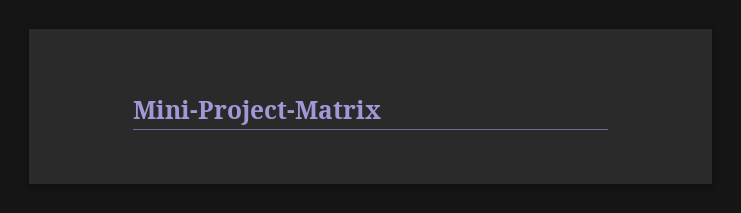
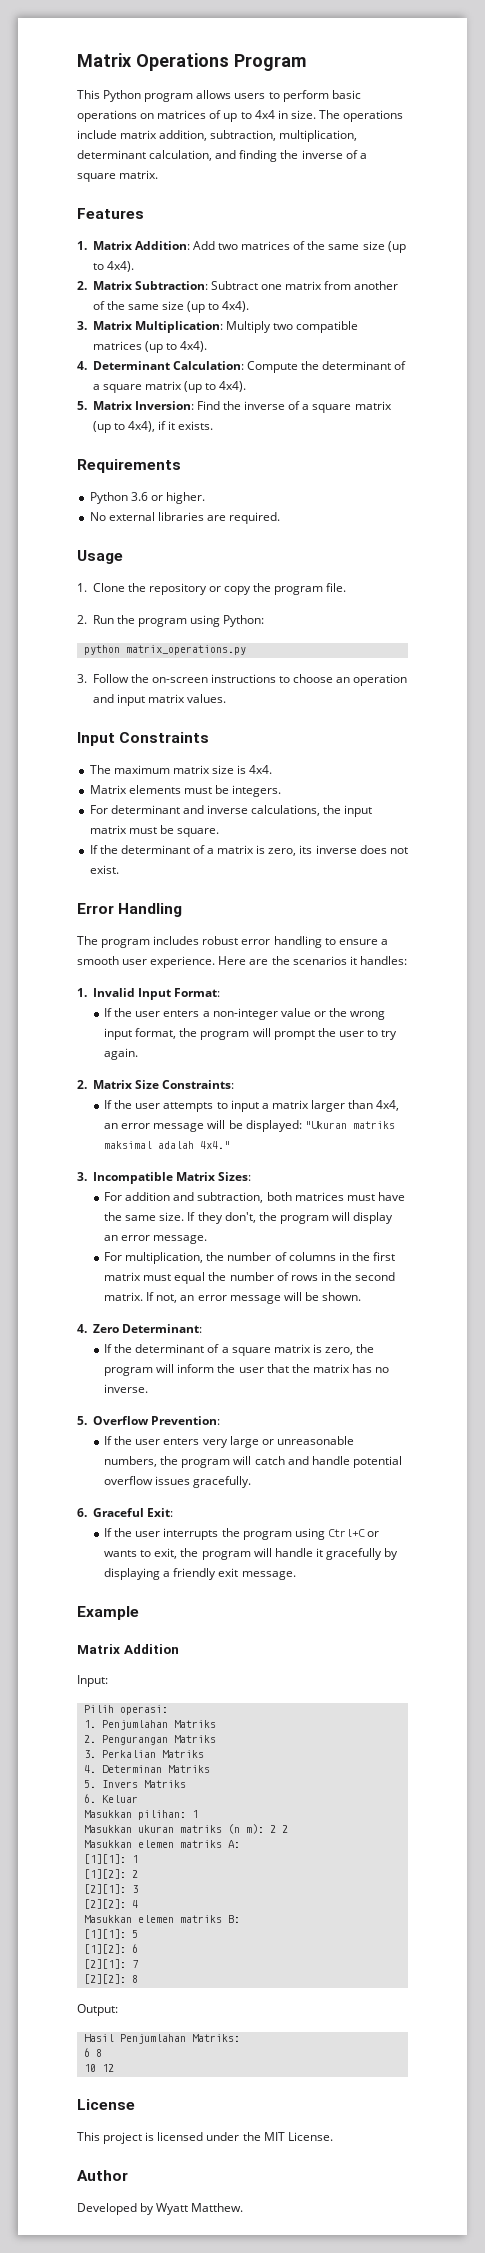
[133,100,381,125] Mini-Project-Matrix -> [77,53,306,71] [77,90,361,102] [77,110,404,122] [77,130,358,142] [77,150,367,162] [77,170,159,182] [77,208,144,219] [77,241,406,253] [92,261,134,272] [77,281,399,290] [92,301,250,313] [77,321,359,333] [92,341,208,353] [77,361,407,373] [92,381,247,393] [77,401,392,413] [92,421,214,433] [77,459,181,473] [89,492,205,504] [89,512,281,524] [77,550,123,564] [77,583,347,595] [77,615,265,627] [83,645,246,655] [77,674,408,686] [92,694,227,706] [77,732,210,746] [89,765,273,774] [89,785,282,797] [89,805,373,817] [89,825,219,837] [89,845,408,856] [89,865,119,874] [77,903,183,917] [77,936,388,948] [77,956,407,968] [77,988,220,1000] [104,1008,386,1020] [104,1028,398,1040] [104,1048,139,1060] [77,1080,234,1089] [104,1100,400,1112] [104,1120,395,1132] [104,1141,231,1149] [77,1172,251,1184] [104,1192,405,1203] [104,1212,394,1224] [104,1235,208,1244] [104,1252,395,1264] [104,1272,396,1284] [104,1292,361,1304] [77,1324,202,1333] [104,1344,375,1356] [104,1364,390,1376] [104,1384,149,1393] [77,1416,220,1425] [104,1436,354,1448] [104,1456,402,1468] [104,1476,252,1488] [77,1508,173,1517] [104,1528,379,1540] [104,1548,399,1560] [104,1568,296,1580] [77,1606,139,1620] [77,1644,179,1654] [77,1675,108,1687] [83,1705,168,1715] [83,1720,216,1730] [83,1735,216,1745] [83,1750,204,1758] [83,1765,210,1773] [83,1780,186,1788] [83,1794,138,1803] [83,1810,198,1820] [83,1824,288,1834] [83,1840,240,1848] [83,1854,138,1864] [83,1869,138,1879] [83,1884,138,1894] [83,1899,138,1909] [83,1915,240,1923] [83,1929,138,1939] [83,1944,138,1954] [83,1959,138,1969] [83,1974,138,1984] [77,2004,118,2016] [83,2034,240,2044] [83,2048,102,2057] [83,2064,114,2072] [77,2099,135,2110] [77,2132,333,2144] [77,2170,128,2181] [77,2203,244,2215] Matrix Operations Program // This Python program allows users to perform basic operations on matrices of up to 4x4 in size. The operations include matrix addition, subtraction, multiplication, determinant calculation, and finding the inverse of a square matrix. // Features // 1. Matrix Addition: Add two matrices of the same size (up to 4x4). // 2. Matrix Subtraction: Subtract one matrix from another of the same size (up to 4x4). // 3. Matrix Multiplication: Multiply two compatible matrices (up to 4x4). // 4. Determinant Calculation: Compute the determinant of a square matrix (up to 4x4). // 5. Matrix Inversion: Find the inverse of a square matrix (up to 4x4), if it exists. // Requirements // Python 3.6 or higher. // No external libraries are required. // Usage // 1. Clone the repository or copy the program file. // 2. Run the program using Python: // python matrix_operations.py // 3. Follow the on-screen instructions to choose an operation and input matrix values. // Input Constraints // The maximum matrix size is 4x4. // Matrix elements must be integers. // For determinant and inverse calculations, the input matrix must be square. // If the determinant of a matrix is zero, its inverse does not exist. // Error Handling // The program includes robust error handling to ensure a smooth user experience. Here are the scenarios it handles: // 1. Invalid Input Format: // If the user enters a non-integer value or the wrong input format, the program will prompt the user to try again. // 2. Matrix Size Constraints: // If the user attempts to input a matrix larger than 4x4, an error message will be displayed: "Ukuran matriks maksimal adalah 4x4." // 3. Incompatible Matrix Sizes: // For addition and subtraction, both matrices must have the same size. If they don't, the program will display an error message. // For multiplication, the number of columns in the first matrix must equal the number of rows in the second matrix. If not, an error message will be shown. // 4. Zero Determinant: // If the determinant of a square matrix is zero, the program will inform the user that the matrix has no inverse. // 5. Overflow Prevention: // If the user enters very large or unreasonable numbers, the program will catch and handle potential overflow issues gracefully. // 6. Graceful Exit: // If the user interrupts the program using Ctrl+C or wants to exit, the program will handle it gracefully by displaying a friendly exit message. // Example // Matrix Addition // Input: // Pilih operasi: // 1. Penjumlahan Matriks // 2. Pengurangan Matriks // 3. Perkalian Matriks // 4. Determinan Matriks // 5. Invers Matriks // 6. Keluar // Masukkan pilihan: 1 // Masukkan ukuran matriks (n m): 2 2 // Masukkan elemen matriks A: // [1][1]: 1 // [1][2]: 2 // [2][1]: 3 // [2][2]: 4 // Masukkan elemen matriks B: // [1][1]: 5 // [1][2]: 6 // [2][1]: 7 // [2][2]: 8 // Output: // Hasil Penjumlahan Matriks: // 6 8 // 10 12 // License // This project is licensed under the MIT License. // Author // Developed by Wyatt Matthew.

